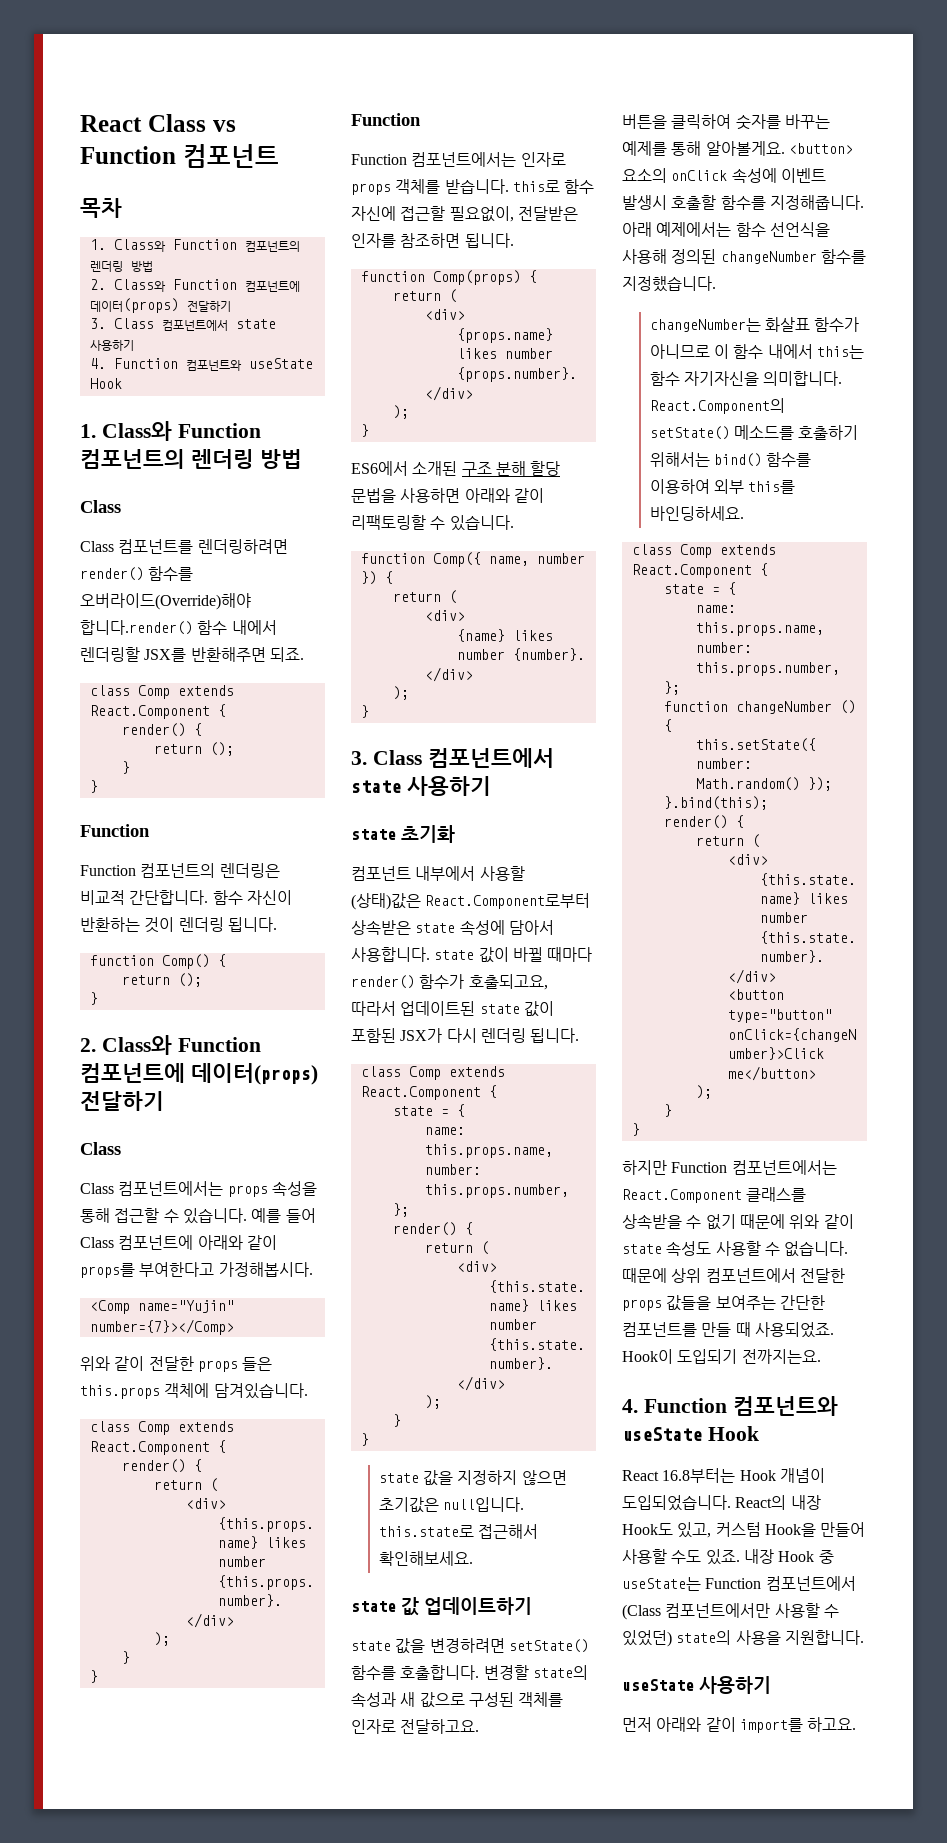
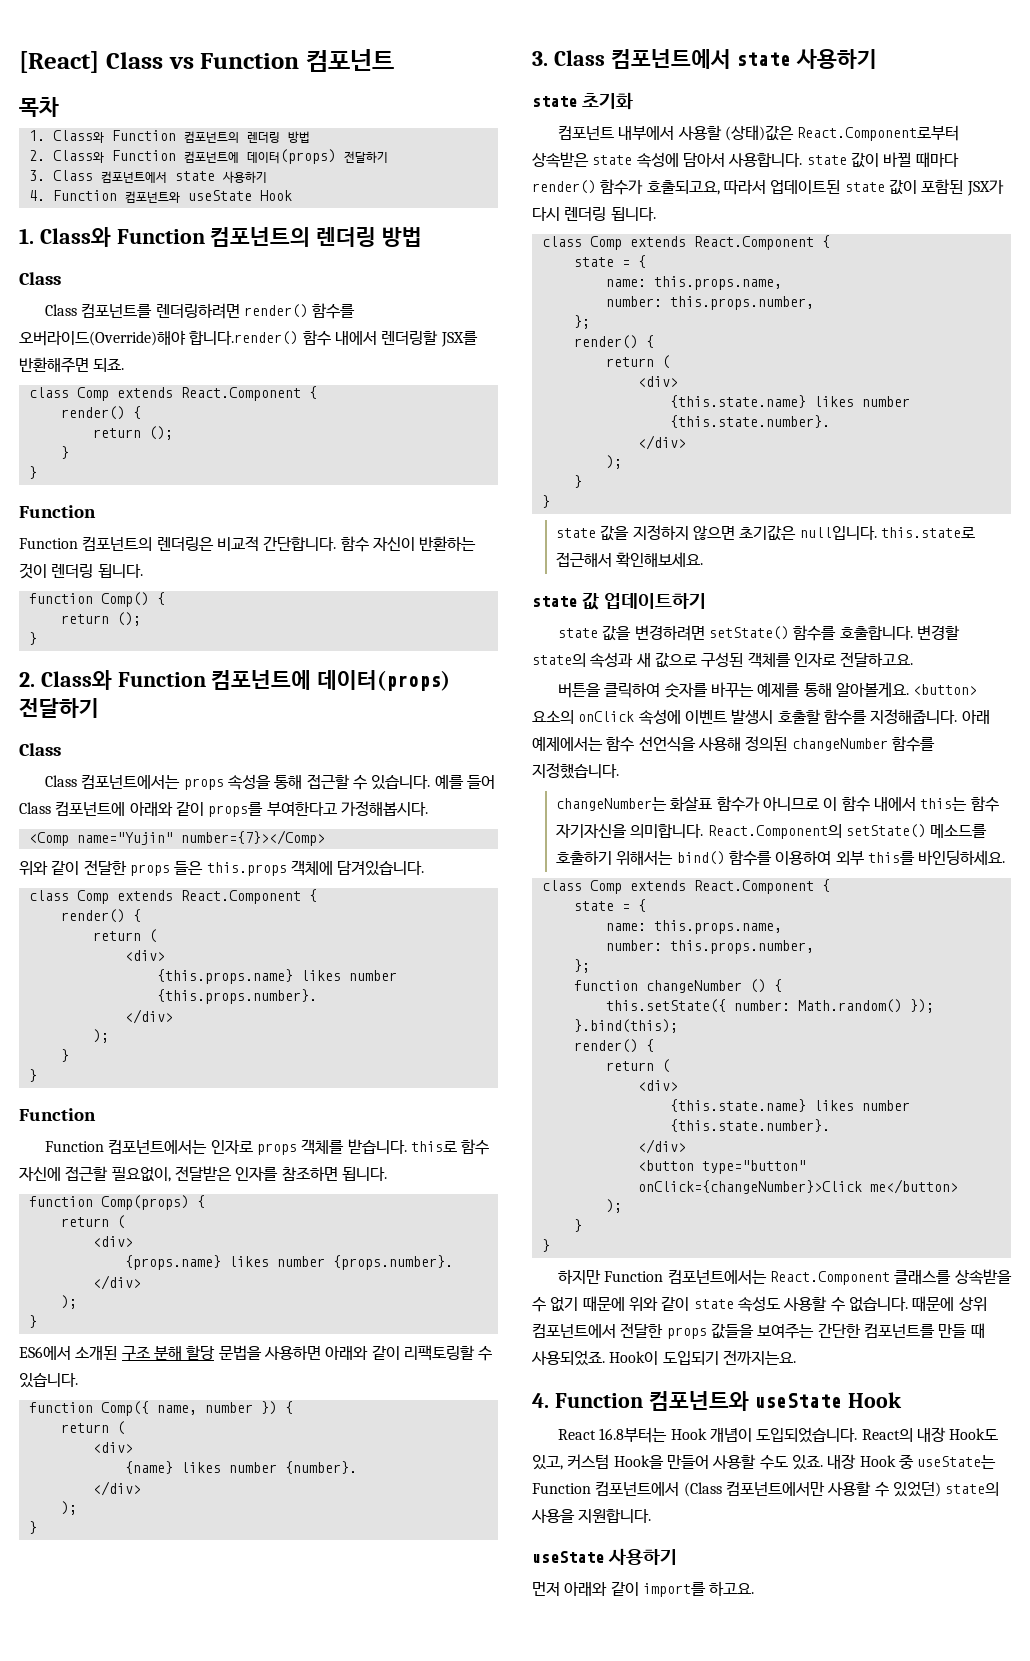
[80,115,142,132] React -> [19,51,99,73] [React]

